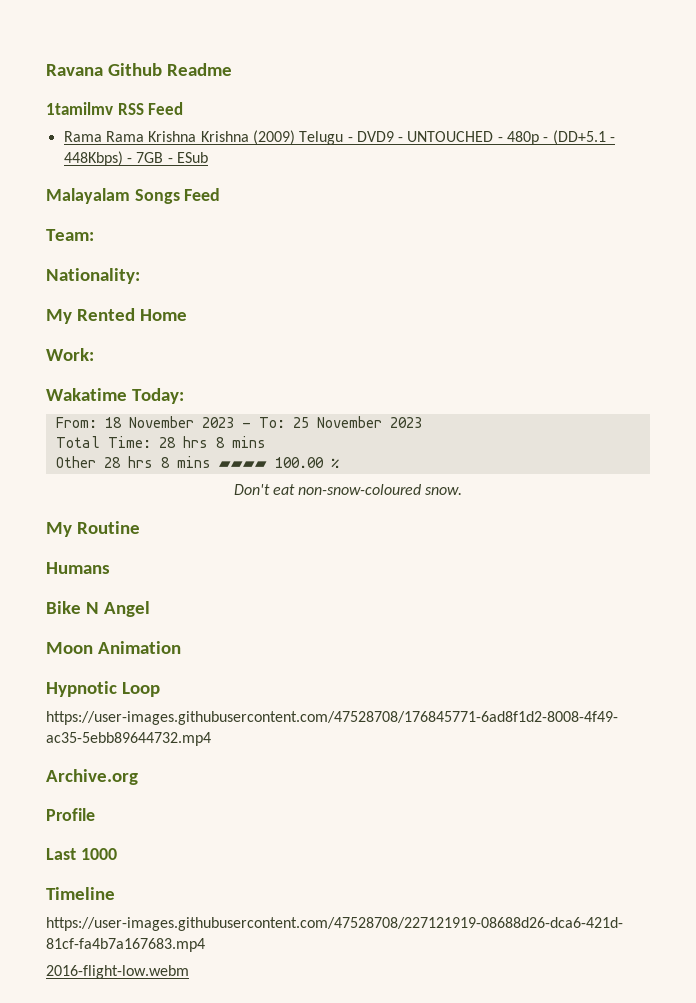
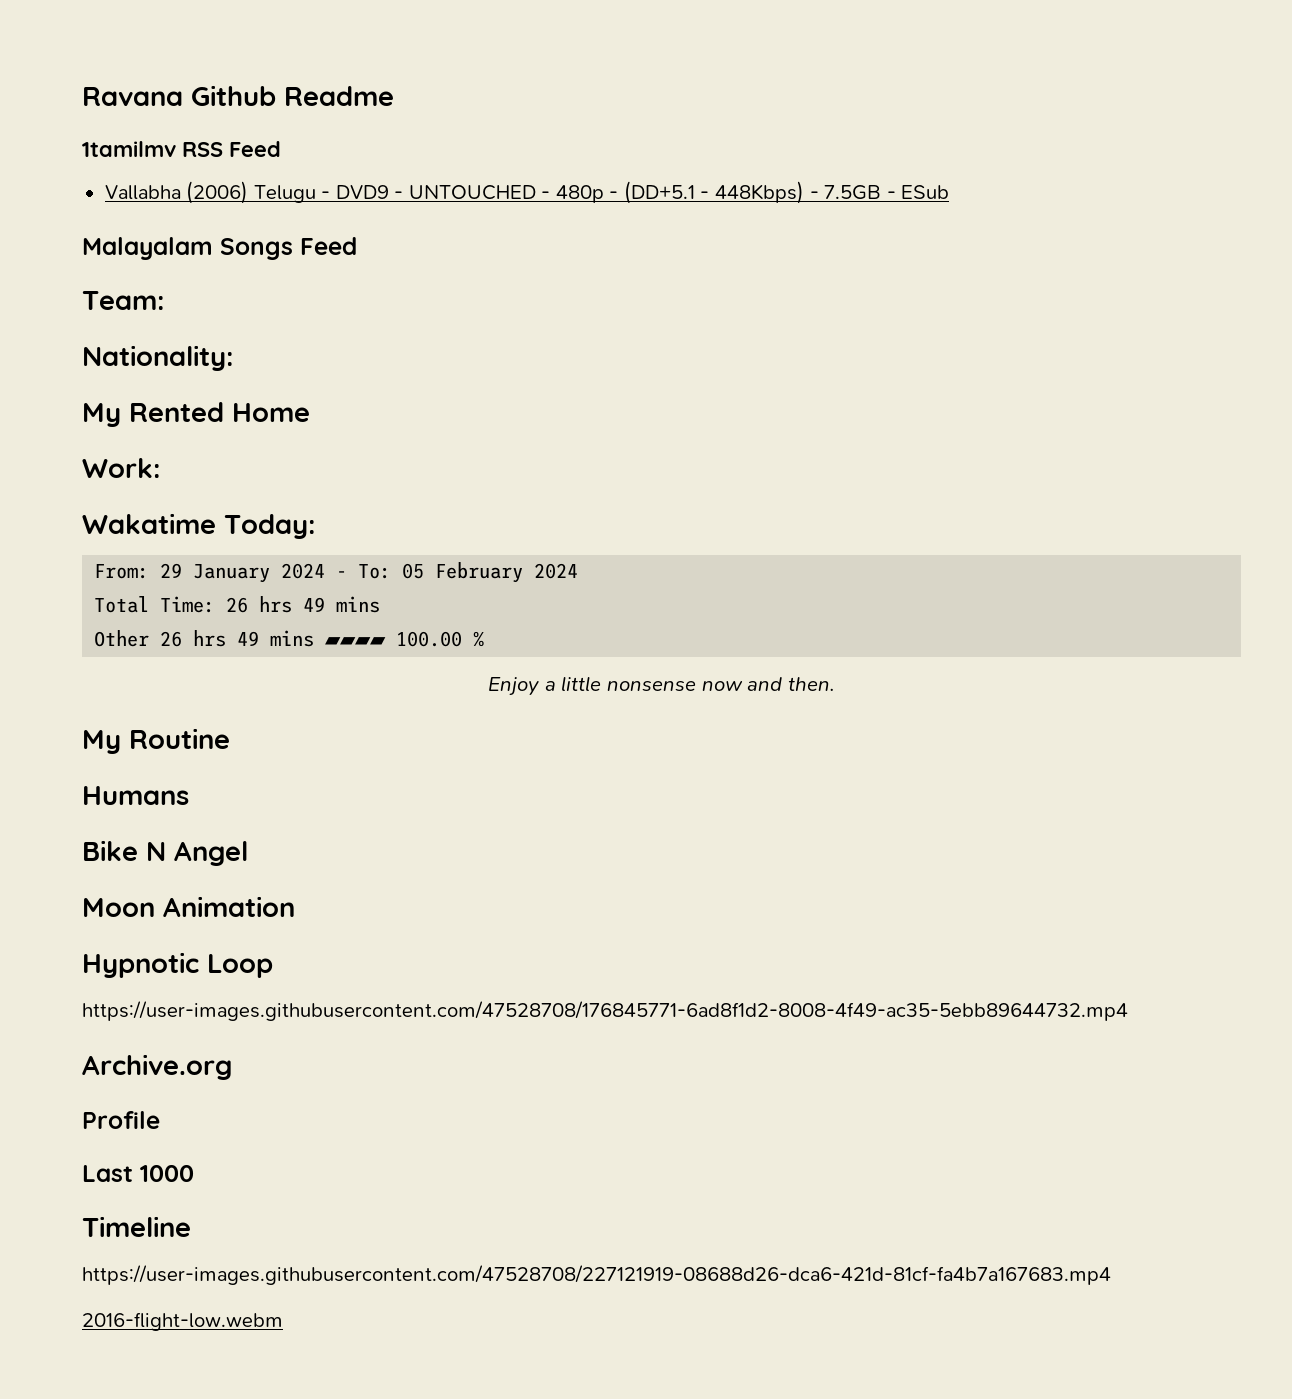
[63,130,295,145] Rama Rama Krishna Krishna (2009) -> [104,181,249,204] Vallabha (2006)
[136,152,164,163] 7GB -> [824,185,882,200] 7.5GB
[104,416,422,428] 18 November 2023 - To: 25 November 2023 -> [160,562,579,583] 29 January 2024 - To: 05 February 2024
[158,436,225,448] 28 hrs 8 -> [226,596,326,613] 26 hrs 49
[103,456,170,468] 28 hrs 8 -> [160,630,260,647] 26 hrs 49
[233,484,463,495] Don't eat non-snow-coloured snow. -> [488,676,835,696] Enjoy a little nonsense now and then.

